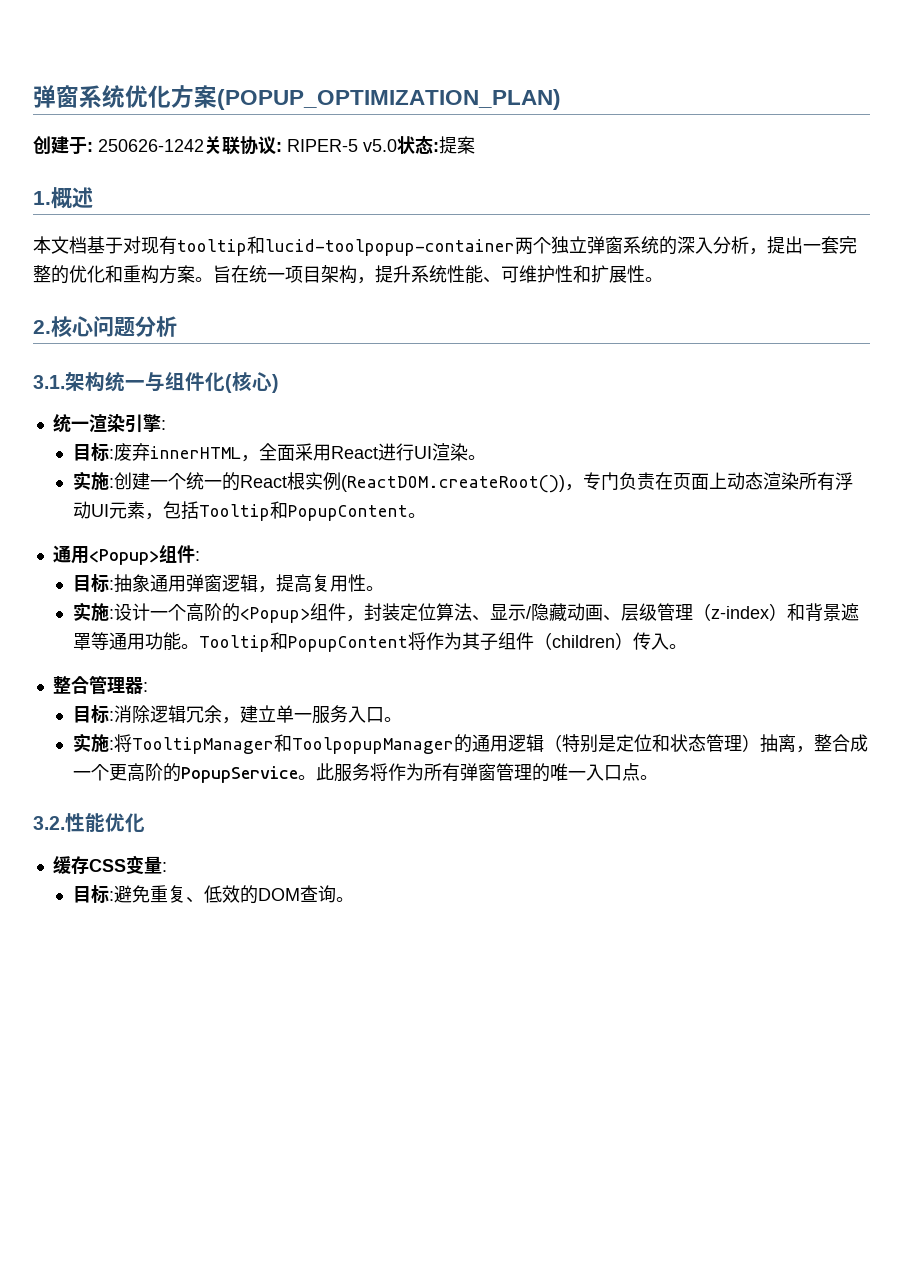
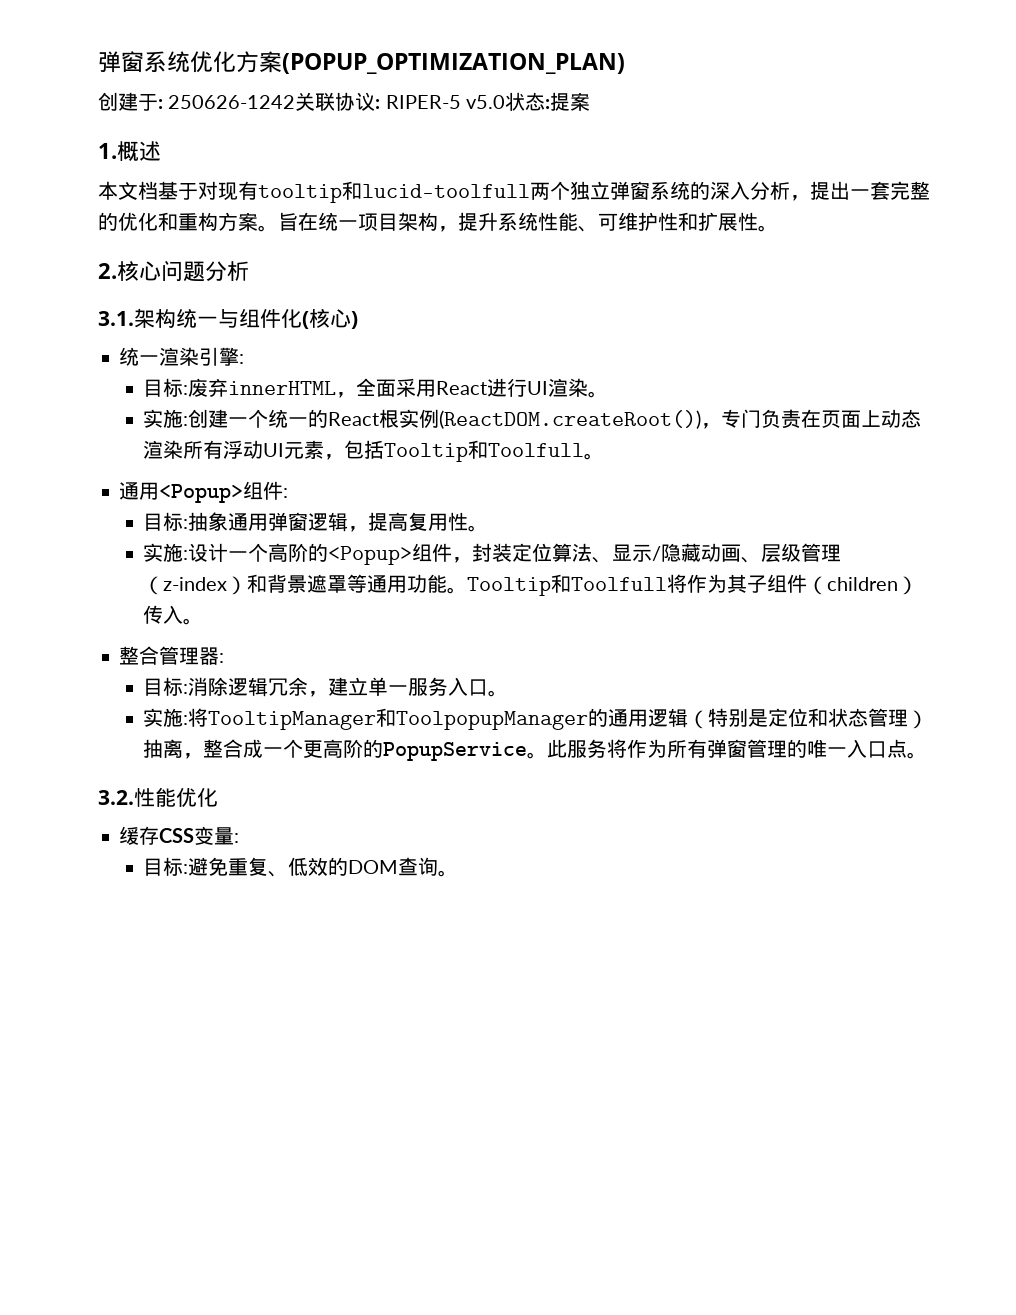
[265,239,515,256] lucid-toolpopup-container -> [362,184,530,198] lucid-toolfull
[287,505,408,521] PopupContent -> [488,443,585,457] Toolfull
[287,636,408,652] PopupContent -> [571,577,668,591] Toolfull

